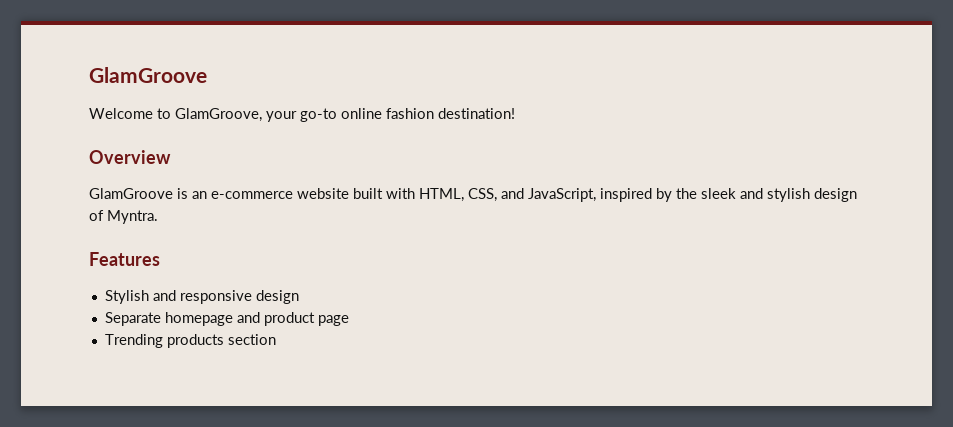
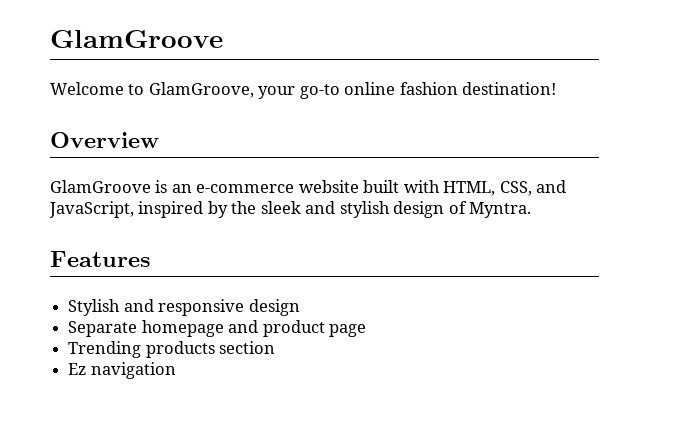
(276, 339) none -> [68,362,176,379] // Ez navigation

